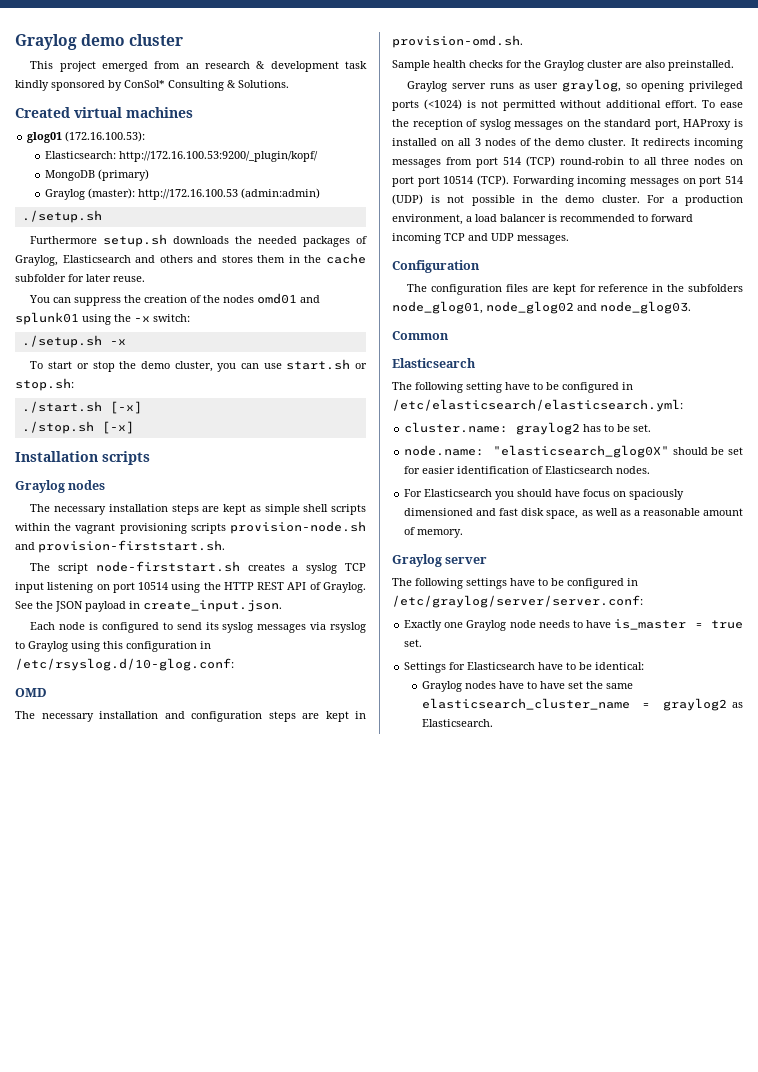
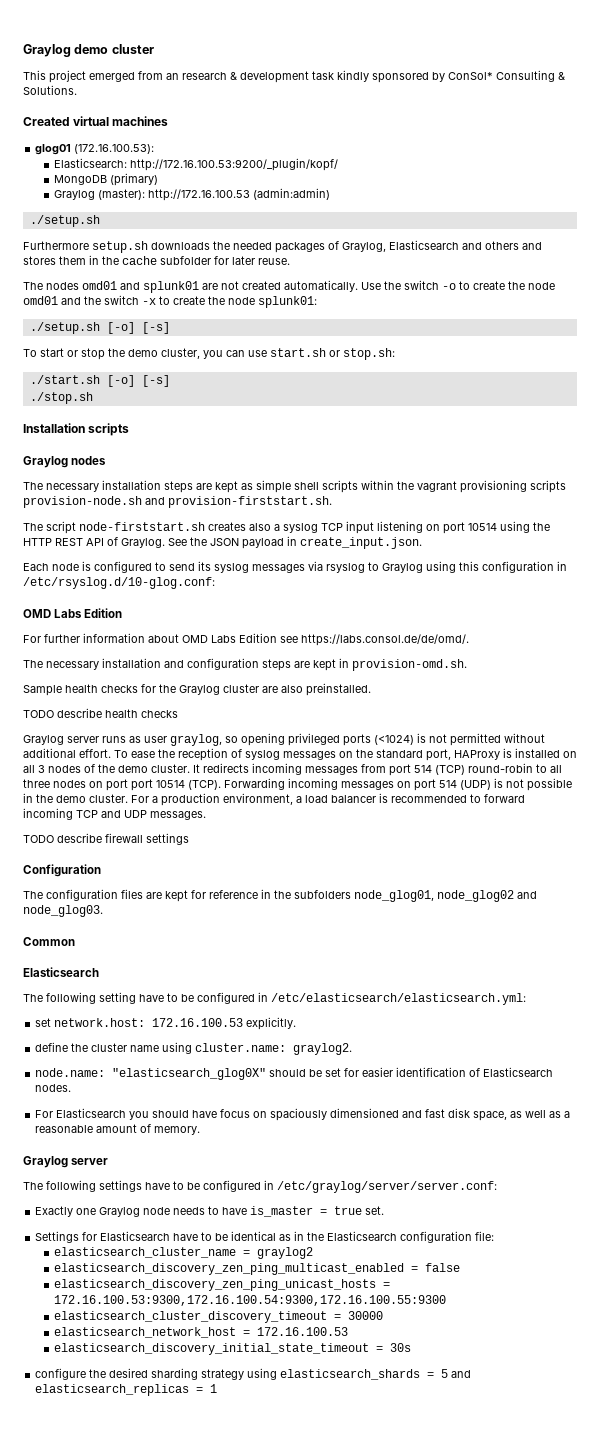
[29,293,321,306] [15,312,190,325] [21,335,126,348] You can suppress the creation of the nodes omd01 and splunk01 using the -x switch: // ./setup.sh -x -> [23,280,555,293] [23,295,317,308] [29,322,170,334] The nodes omd01 and splunk01 are not created automatically. Use the switch -o to create the node omd01 and the switch -x to create the node splunk01: // ./setup.sh [-o] [-s]
[109,401,142,414] [-x] -> [106,375,170,387] [-o] [-s]
[101,421,134,434] [-x] -> (93, 398) none
(285, 567) none -> [249,523,271,531] also
(47, 692) none -> [54,608,123,618] [23,633,469,646] Labs Edition // For further information about OMD Labs Edition see https://labs.consol.de/de/omd/.
(734, 65) none -> [23,708,178,718] // TODO describe health checks
(569, 239) none -> [23,833,189,845] // TODO describe firewall settings
[404,422,652,435] cluster.name: graylog2 has to be set. -> [35,1017,297,1030] [35,1042,353,1055] set network.host: 172.16.100.53 explicitly. // define the cluster name using cluster.name: graylog2.
[595,662,645,670] [421,681,633,692] [421,698,743,711] [421,719,493,727] identical: // Graylog nodes have to have set the same elasticsearch_cluster_name = graylog2 as Elasticsearch. -> [231,1231,495,1243] [53,1247,313,1259] [53,1263,460,1275] [53,1279,390,1291] [53,1295,446,1306] [53,1311,383,1323] [53,1327,348,1338] [53,1343,411,1355] [35,1368,472,1380] [35,1384,218,1396] identical as in the Elasticsearch configuration file: // elasticsearch_cluster_name = graylog2 // elasticsearch_discovery_zen_ping_multicast_enabled = false // elasticsearch_discovery_zen_ping_unicast_hosts = 172.16.100.53:9300,172.16.100.54:9300,172.16.100.55:9300 // elasticsearch_cluster_discovery_timeout = 30000 // elasticsearch_network_host = 172.16.100.53 // elasticsearch_discovery_initial_state_timeout = 30s // configure the desired sharding strategy using elasticsearch_shards = 5 and elasticsearch_replicas = 1

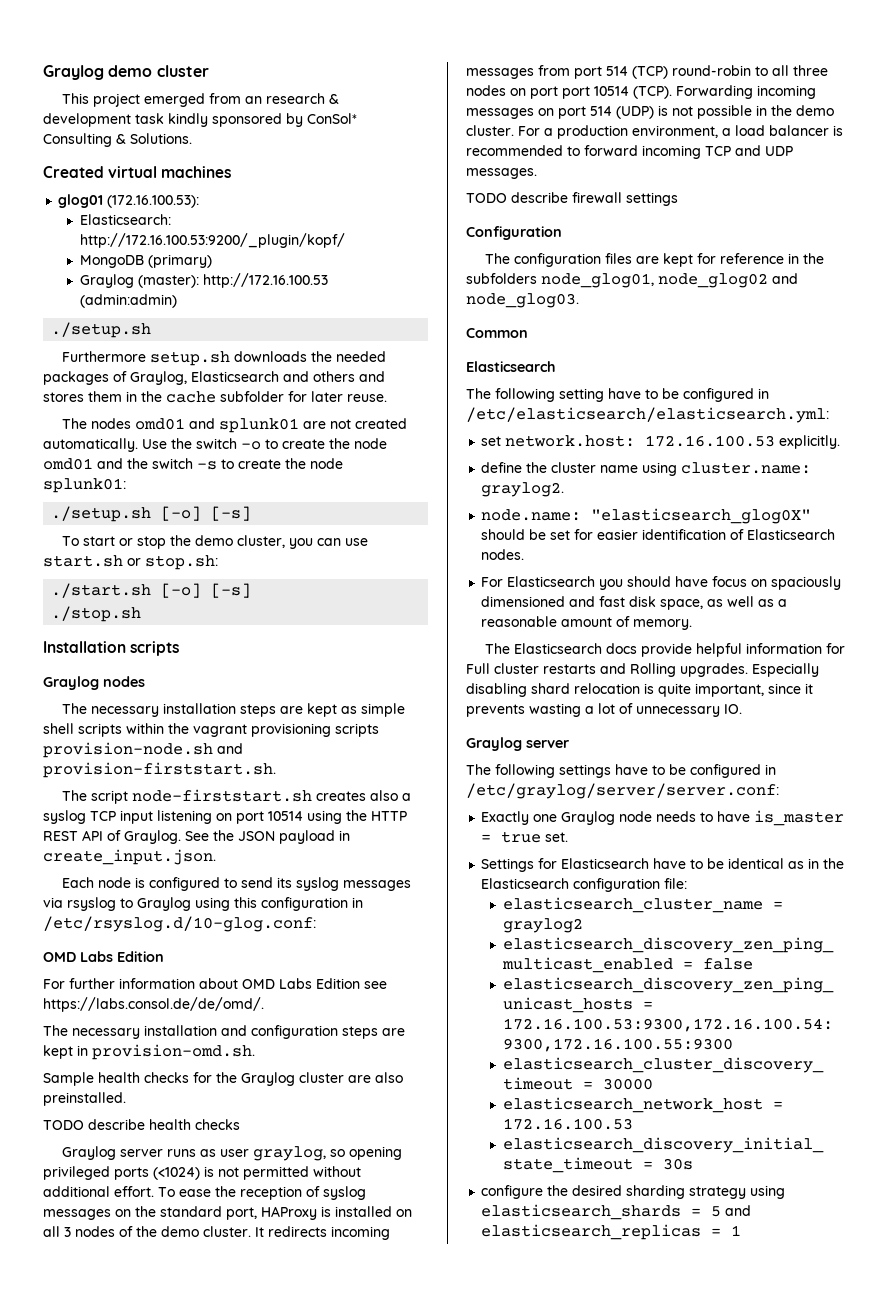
[142,298,156,305] -x -> [197,461,217,470] -s
(201, 1130) none -> [485,643,846,657] [466,663,819,677] [466,683,813,697] [466,703,742,717] // The Elasticsearch docs provide helpful information for Full cluster restarts and Rolling upgrades. Especially disabling shard relocation is quite important, since it prevents wasting a lot of unnecessary IO.

